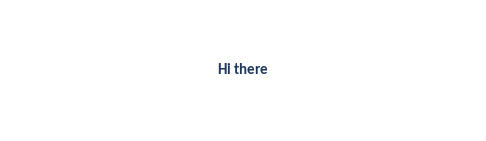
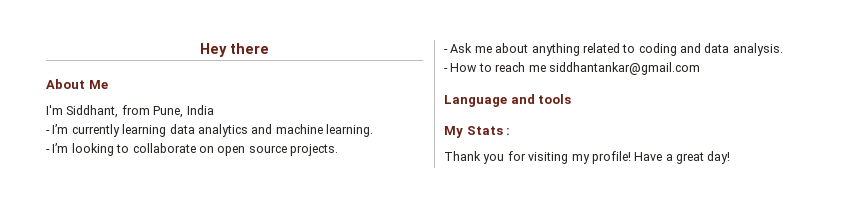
[217,63,231,74] Hi -> [200,43,227,57] Hey
(269, 68) none -> [46,79,108,89] [46,105,214,118] [46,124,373,137] [46,143,338,156] [444,43,783,56] [444,62,700,75] [444,94,572,107] [444,126,511,138] [444,151,731,164] // About Me // I'm Siddhant, from Pune, India // - I’m currently learning data analytics and machine learning. // - I’m looking to collaborate on open source projects. // - Ask me about anything related to coding and data analysis. // - How to reach me siddhantankar@gmail.com // Language and tools // My Stats : // Thank you for visiting my profile! Have a great day!

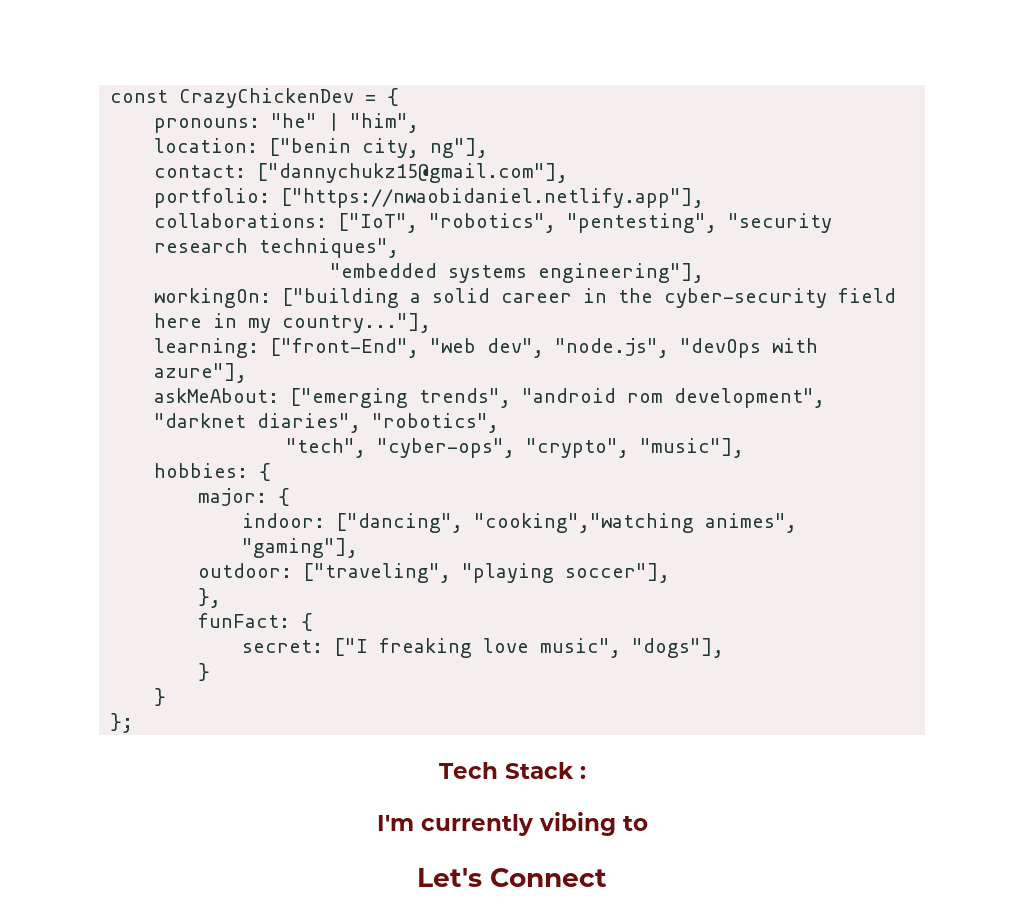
[200,43,269,57] [46,79,108,89] [46,105,214,118] [46,124,373,137] [46,143,338,156] [444,43,783,56] [444,62,700,75] [444,94,572,107] [444,126,511,138] [444,151,731,164] Hey there // About Me // I'm Siddhant, from Pune, India // - I’m currently learning data analytics and machine learning. // - I’m looking to collaborate on open source projects. // - Ask me about anything related to coding and data analysis. // - How to reach me siddhantankar@gmail.com // Language and tools // My Stats : // Thank you for visiting my profile! Have a great day! -> [110,88,400,108] [154,113,420,133] [154,138,489,158] [154,163,569,183] [154,188,705,208] [154,213,833,233] [154,238,400,258] [330,263,705,283] [154,288,897,308] [154,313,432,333] [154,338,819,358] [154,363,248,383] [154,388,826,408] [154,413,500,433] [286,438,745,458] [154,463,272,481] [198,488,291,506] [242,513,798,533] [242,538,359,558] [198,563,671,583] [198,588,222,608] [198,613,314,631] [242,638,725,658] [198,663,211,681] [154,688,167,706] [110,713,134,733] [438,762,586,779] [376,812,648,836] [417,868,607,887] const CrazyChickenDev = { // pronouns: "he" | "him", // location: ["benin city, ng"], // contact: ["dannychukz15@gmail.com"], // portfolio: ["https://nwaobidaniel.netlify.app"], // collaborations: ["IoT", "robotics", "pentesting", "security research techniques", // "embedded systems engineering"], // workingOn: ["building a solid career in the cyber-security field here in my country..."], // learning: ["front-End", "web dev", "node.js", "devOps with azure"], // askMeAbout: ["emerging trends", "android rom development", "darknet diaries", "robotics", // "tech", "cyber-ops", "crypto", "music"], // hobbies: { // major: { // indoor: ["dancing", "cooking","watching animes", "gaming"], // outdoor: ["traveling", "playing soccer"], // }, // funFact: { // secret: ["I freaking love music", "dogs"], // } // } // }; // Tech Stack : // I'm currently vibing to // Let's Connect

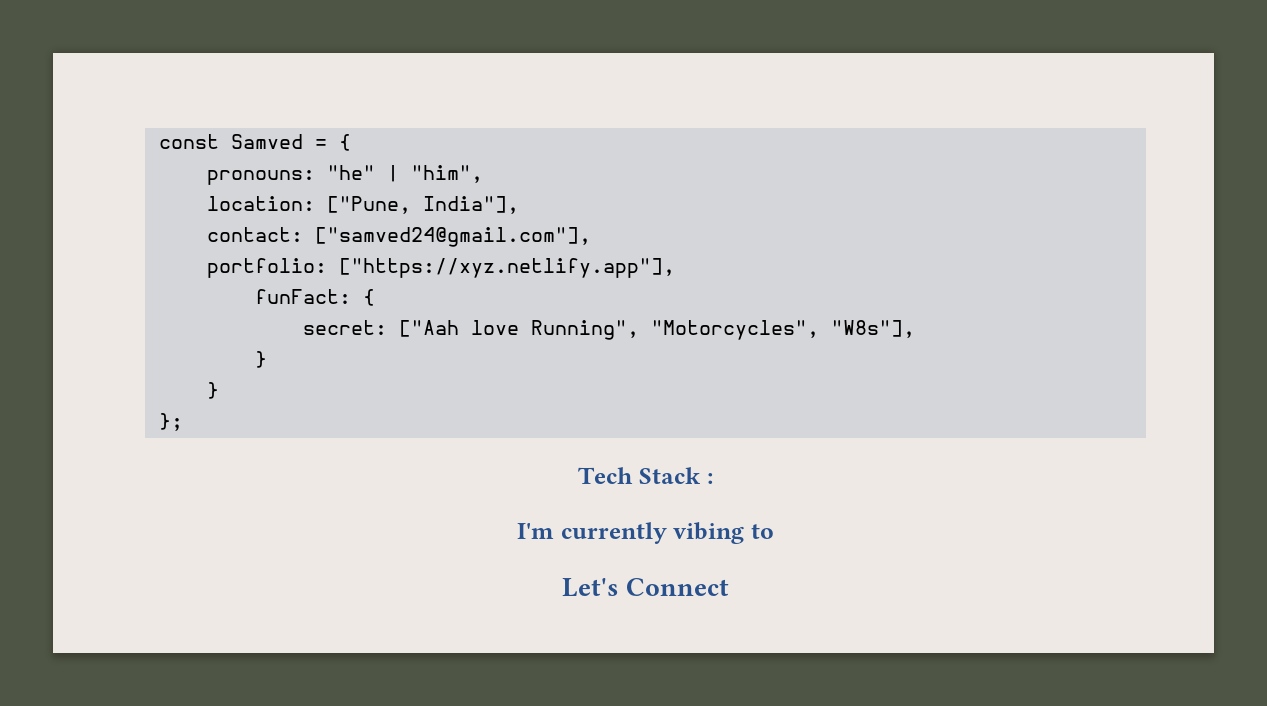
[179,88,355,108] CrazyChickenDev -> [230,134,303,149] Samved
[269,138,489,158] ["benin city, ng"], -> [326,196,519,214] ["Pune, India"],
[257,163,569,183] ["dannychukz15@gmail.com"], -> [314,227,591,247] ["samved24@gmail.com"],
[281,188,705,208] [154,213,833,233] [154,238,400,258] [330,263,705,283] [154,288,897,308] [154,313,432,333] [154,338,819,358] [154,363,248,383] [154,388,826,408] [154,413,500,433] [286,438,745,458] [154,463,272,481] [198,488,291,506] [242,513,798,533] [242,538,359,558] [198,563,671,583] [198,588,222,608] [198,613,314,631] [242,638,725,658] ["https://nwaobidaniel.netlify.app"], // collaborations: ["IoT", "robotics", "pentesting", "security research techniques", // "embedded systems engineering"], // workingOn: ["building a solid career in the cyber-security field here in my country..."], // learning: ["front-End", "web dev", "node.js", "devOps with azure"], // askMeAbout: ["emerging trends", "android rom development", "darknet diaries", "robotics", // "tech", "cyber-ops", "crypto", "music"], // hobbies: { // major: { // indoor: ["dancing", "cooking","watching animes", "gaming"], // outdoor: ["traveling", "playing soccer"], // }, // funFact: { // secret: ["I freaking love music", "dogs"], -> [338,258,675,278] [254,289,375,306] [302,320,915,340] ["https://xyz.netlify.app"], // funFact: { // secret: ["Aah love Running", "Motorcycles", "W8s"],

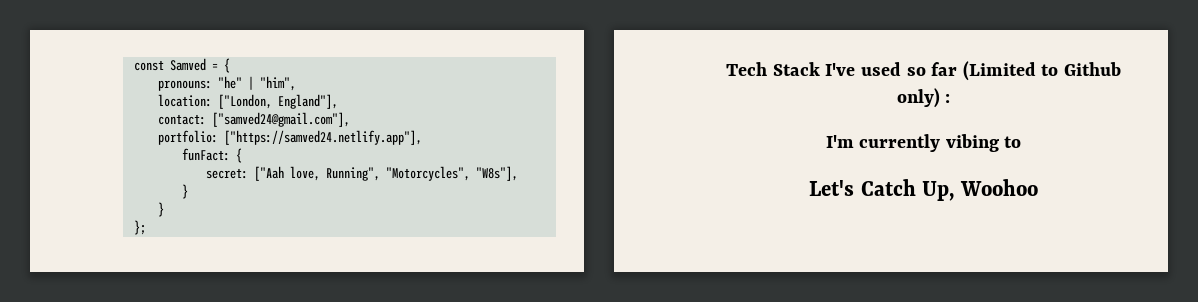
[326,196,519,214] ["Pune, India"], -> [217,94,338,109] ["London, England"],
[338,258,675,278] ["https://xyz.netlify.app"], -> [223,130,422,145] ["https://samved24.netlify.app"],
[470,320,519,335] love -> [289,166,320,181] love,
(701, 475) none -> [825,61,1121,81] [896,88,940,108] I've used so far (Limited to Github only)
[626,578,730,596] Connect -> [860,179,1038,201] Catch Up, Woohoo

